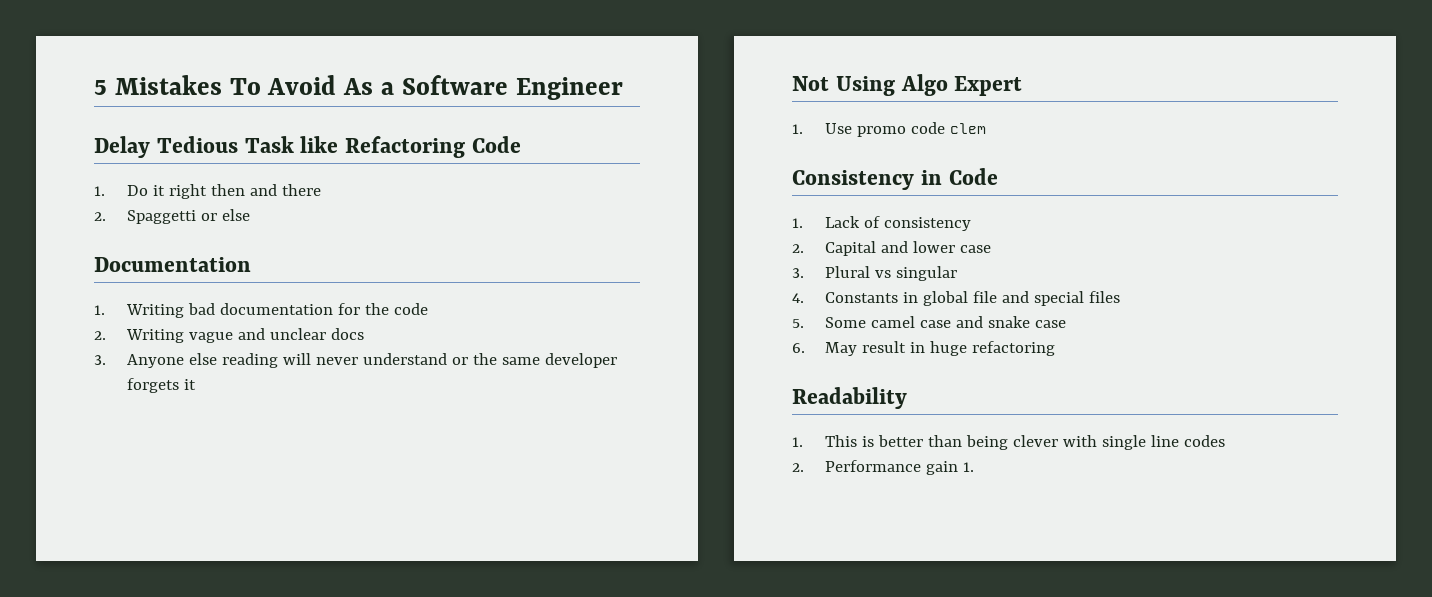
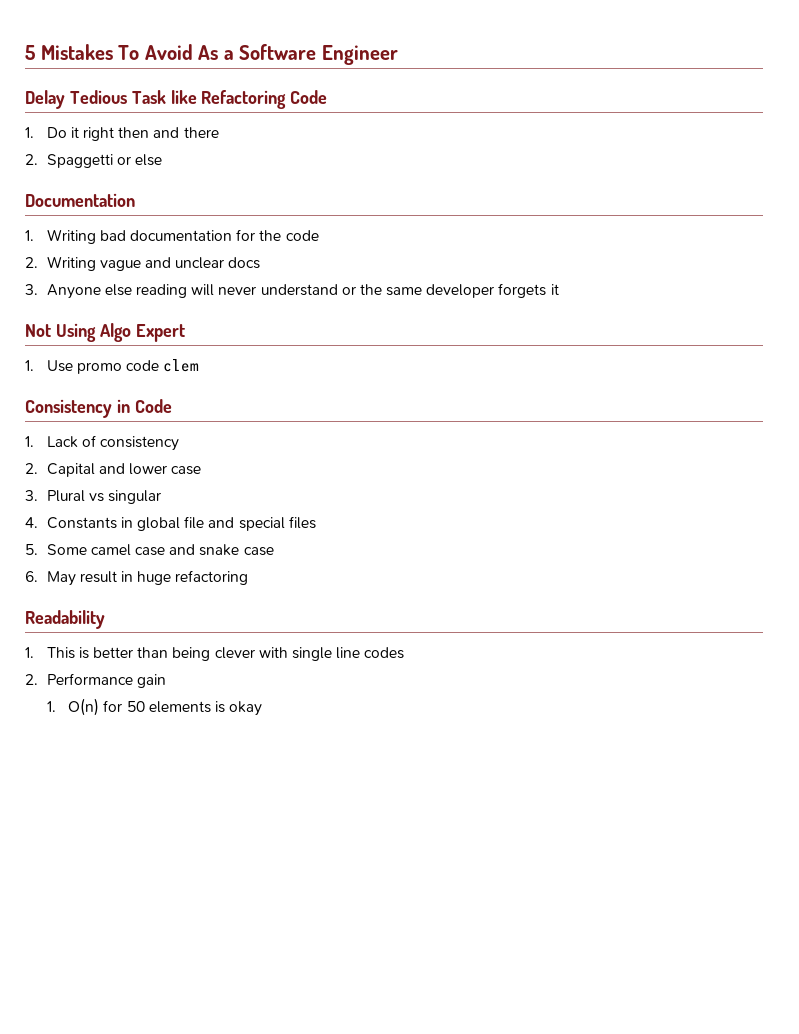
[963,462,975,472] 1. -> [46,698,263,716] // 1. O(n) for 50 elements is okay

